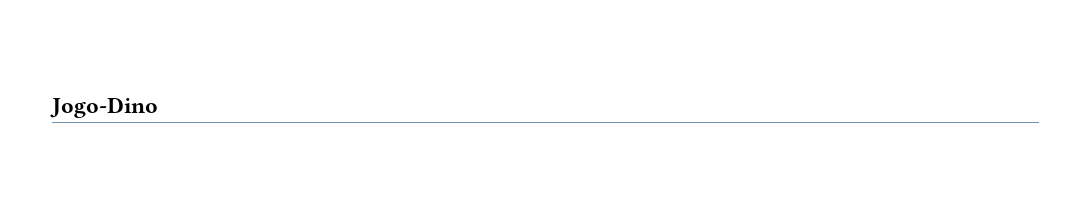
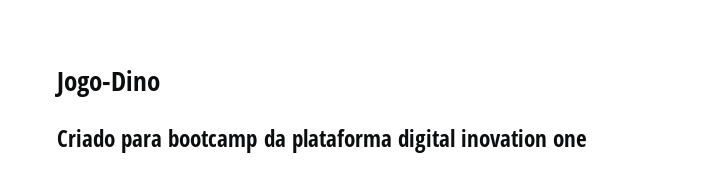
(158, 107) none -> [57,129,588,153] // Criado para bootcamp da plataforma digital inovation one

